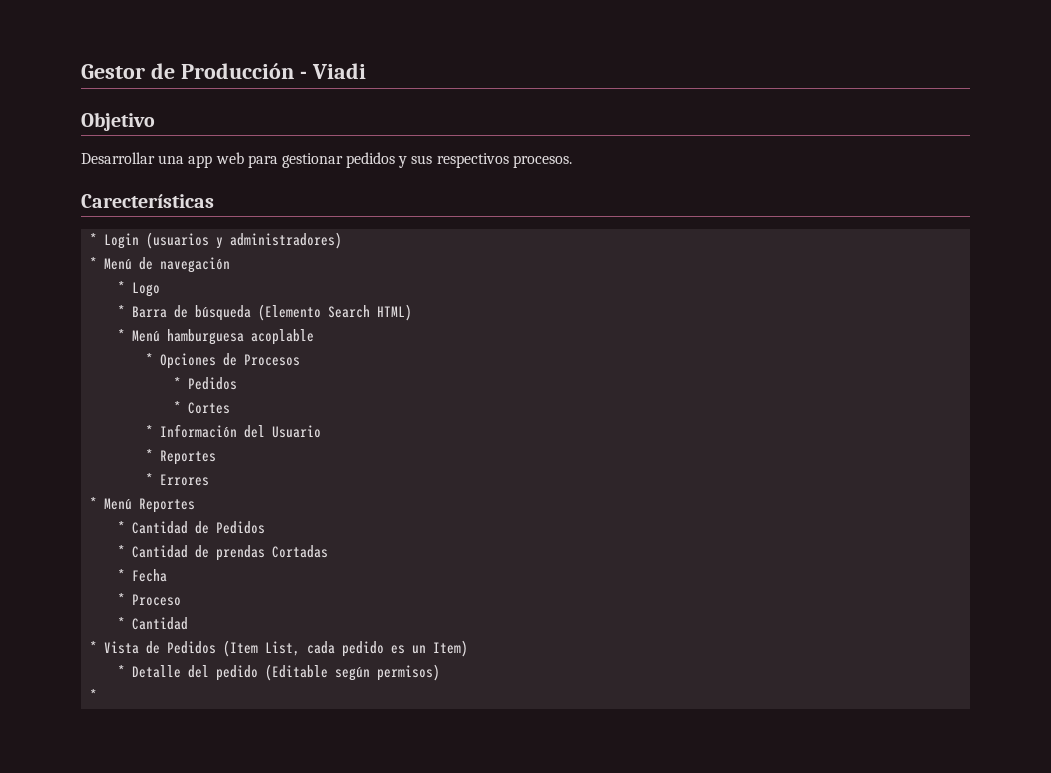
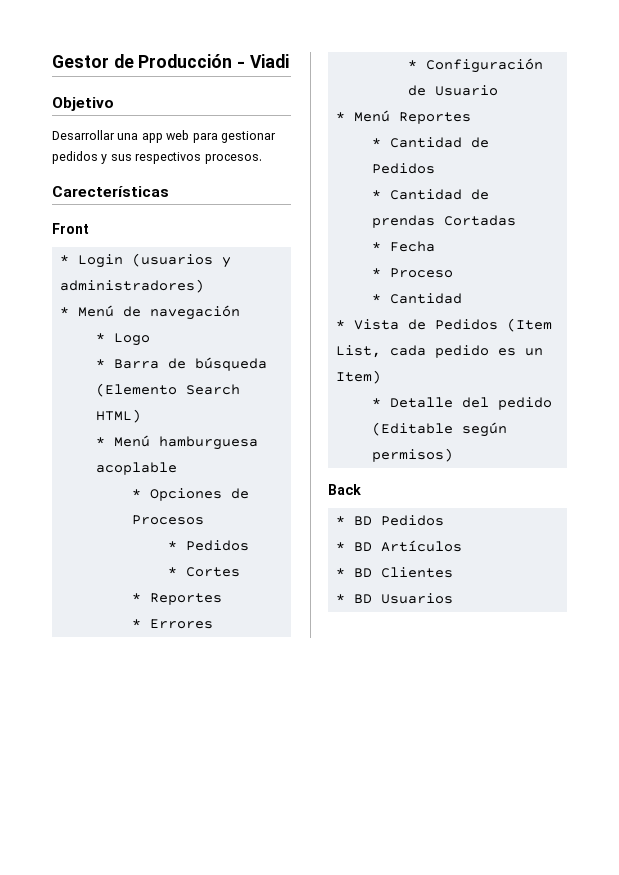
(214, 201) none -> [52,223,89,234] // Front
[146,424,322,438] // * Información del Usuario -> (240, 572) none
(210, 480) none -> [407,58,543,73] [407,85,498,96] // * Configuración de Usuario
[90,689,98,701] // * -> [328,484,361,495] [335,515,444,526] [335,540,462,552] [335,567,453,578] [335,593,453,604] // Back // * BD Pedidos // * BD Artículos // * BD Clientes // * BD Usuarios

